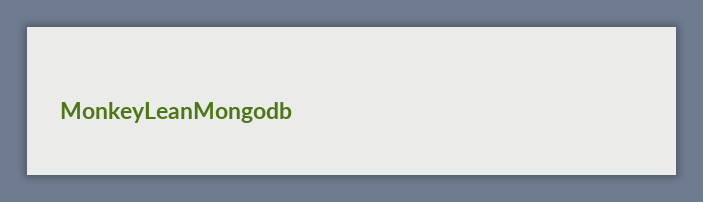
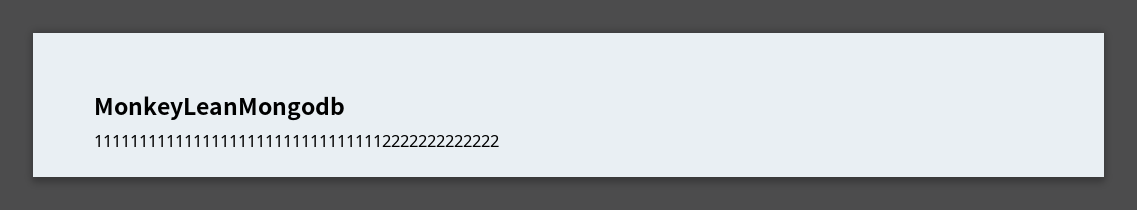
(292, 112) none -> [94,135,499,147] // 111111111111111111111111111111112222222222222

